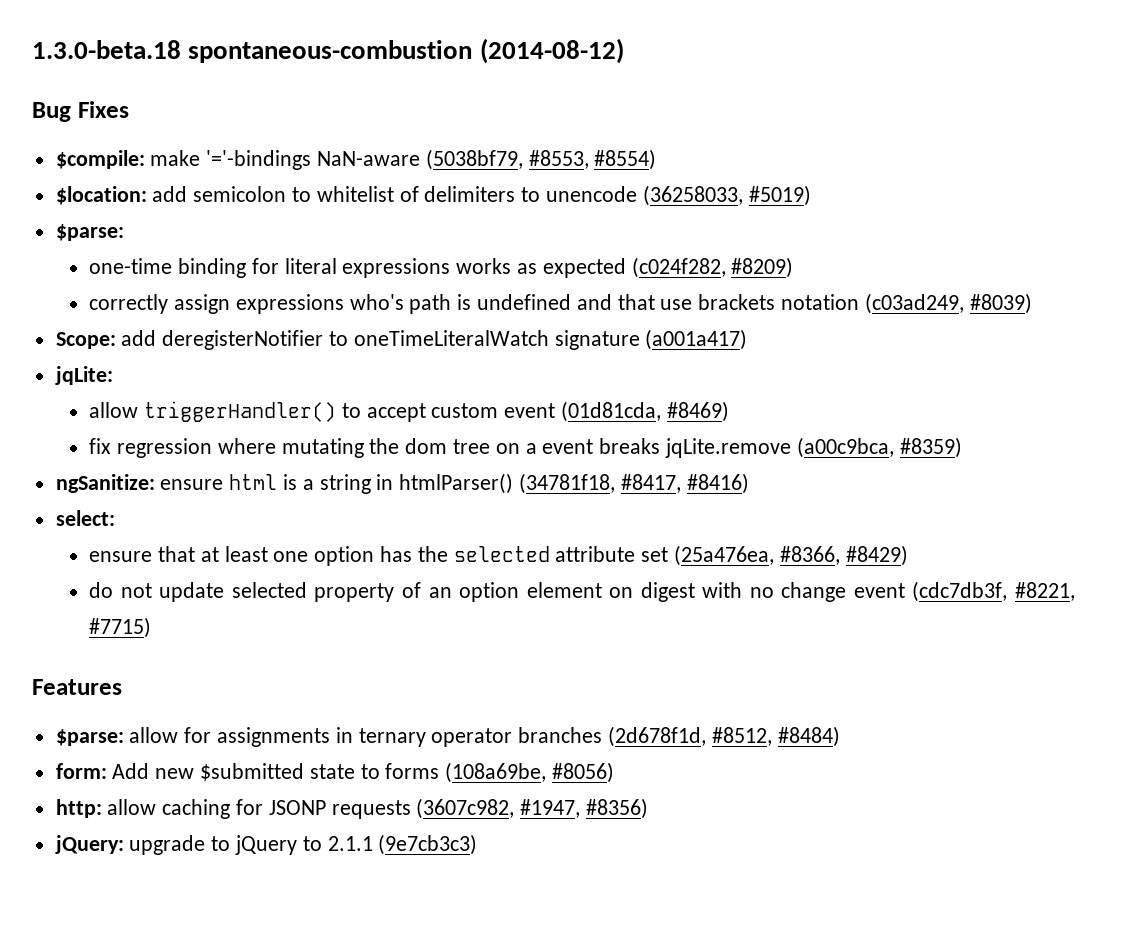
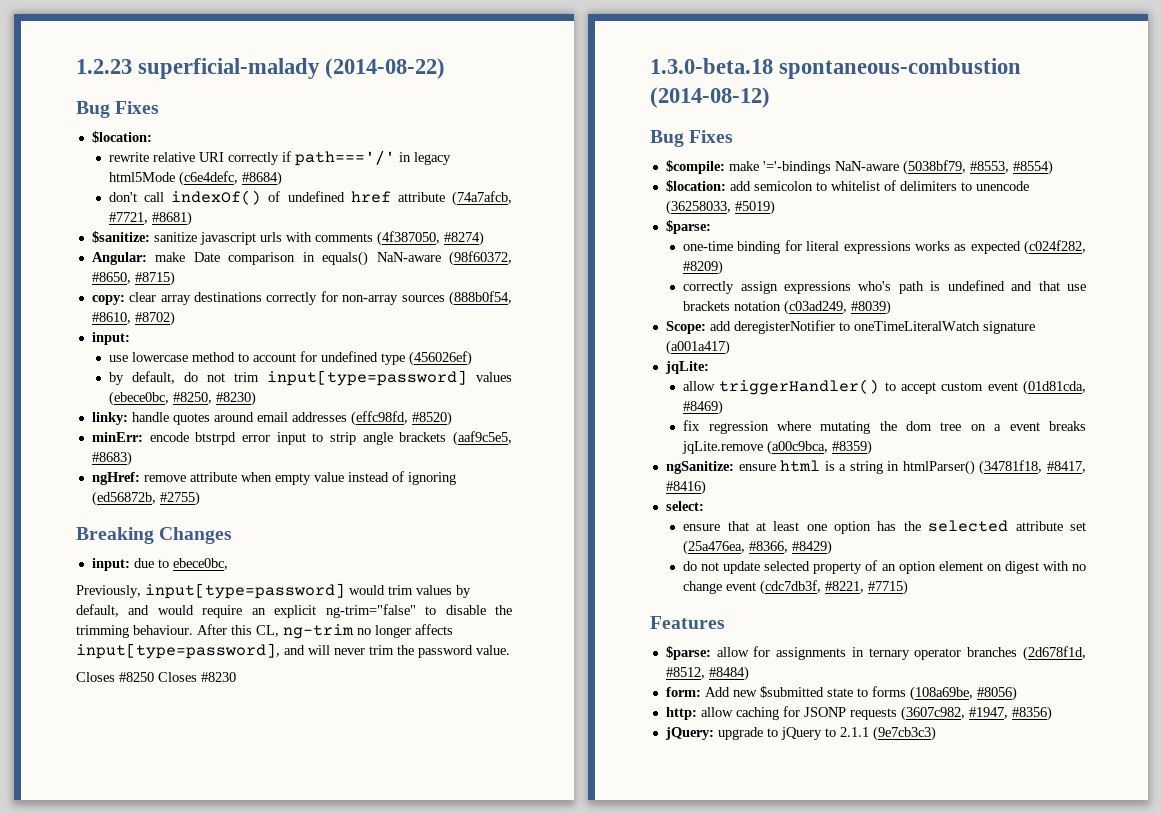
(32, 49) none -> [76,58,446,79] [76,101,160,118] [91,131,152,143] [109,150,452,166] [109,171,283,186] [109,190,512,206] [109,211,193,226] [91,231,484,246] [91,251,512,266] [91,271,175,286] [91,291,512,306] [91,311,175,326] [91,332,130,345] [109,351,473,366] [109,370,512,386] [109,391,257,406] [91,411,452,426] [91,431,512,446] [91,451,132,466] [91,471,456,485] [91,491,200,506] [76,527,233,544] [91,558,228,571] [76,583,471,599] [76,604,512,618] [76,624,453,639] [76,643,510,659] [76,672,236,682] 1.2.23 superficial-malady (2014-08-22) // Bug Fixes // $location: // rewrite relative URI correctly if path==='/' in legacy html5Mode (c6e4defc, #8684) // don't call indexOf() of undefined href attribute (74a7afcb, #7721, #8681) // $sanitize: sanitize javascript urls with comments (4f387050, #8274) // Angular: make Date comparison in equals() NaN-aware (98f60372, #8650, #8715) // copy: clear array destinations correctly for non-array sources (888b0f54, #8610, #8702) // input: // use lowercase method to account for undefined type (456026ef) // by default, do not trim input[type=password] values (ebece0bc, #8250, #8230) // linky: handle quotes around email addresses (effc98fd, #8520) // minErr: encode btstrpd error input to strip angle brackets (aaf9c5e5, #8683) // ngHref: remove attribute when empty value instead of ignoring (ed56872b, #2755) // Breaking Changes // input: due to ebece0bc, // Previously, input[type=password] would trim values by default, and would require an explicit ng-trim="false" to disable the trimming behaviour. After this CL, ng-trim no longer affects input[type=password], and will never trim the password value. // Closes #8250 Closes #8230 //

